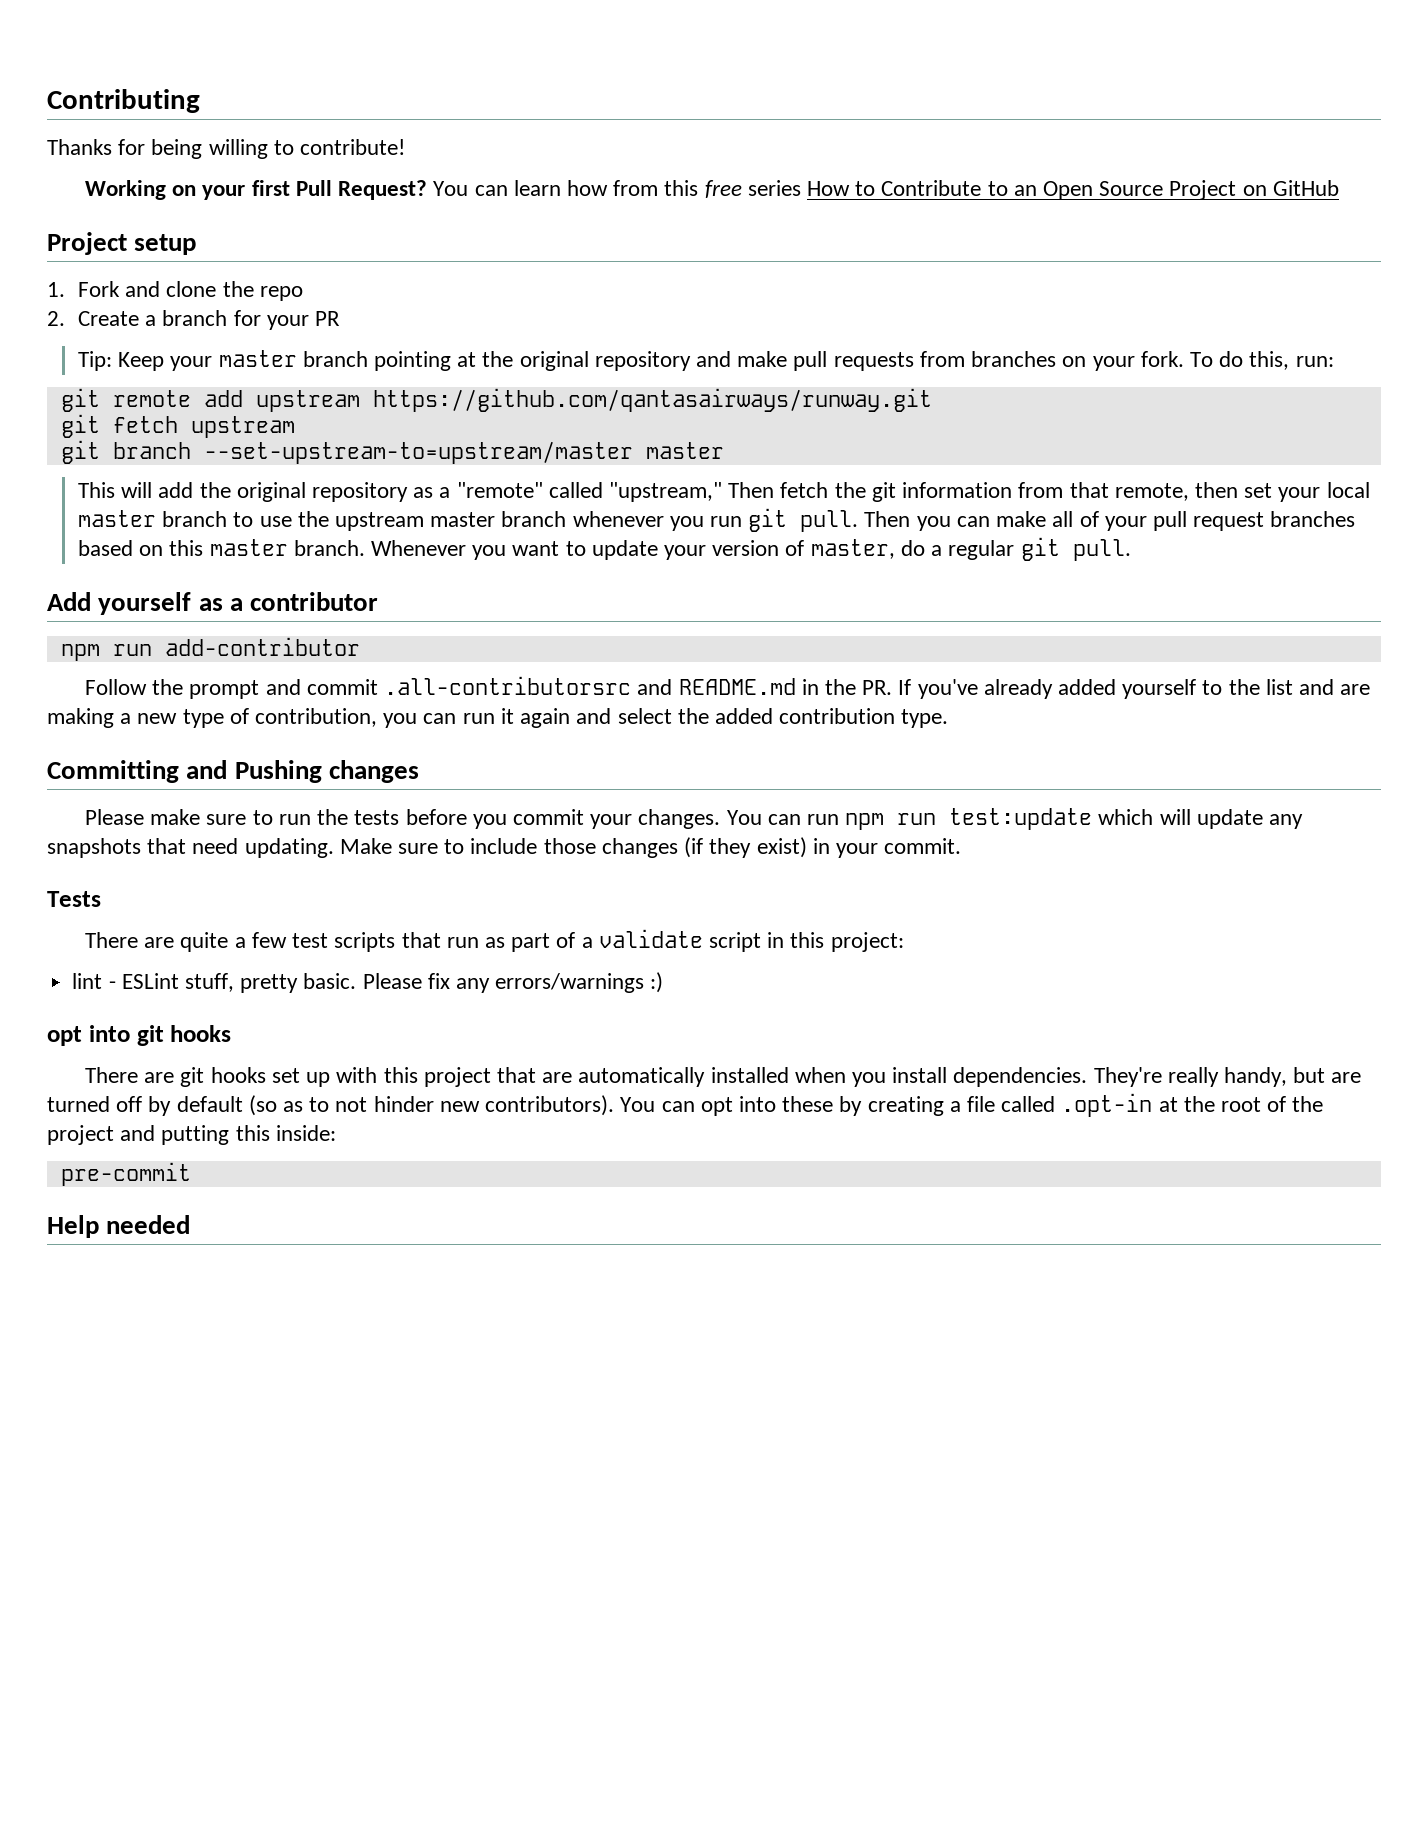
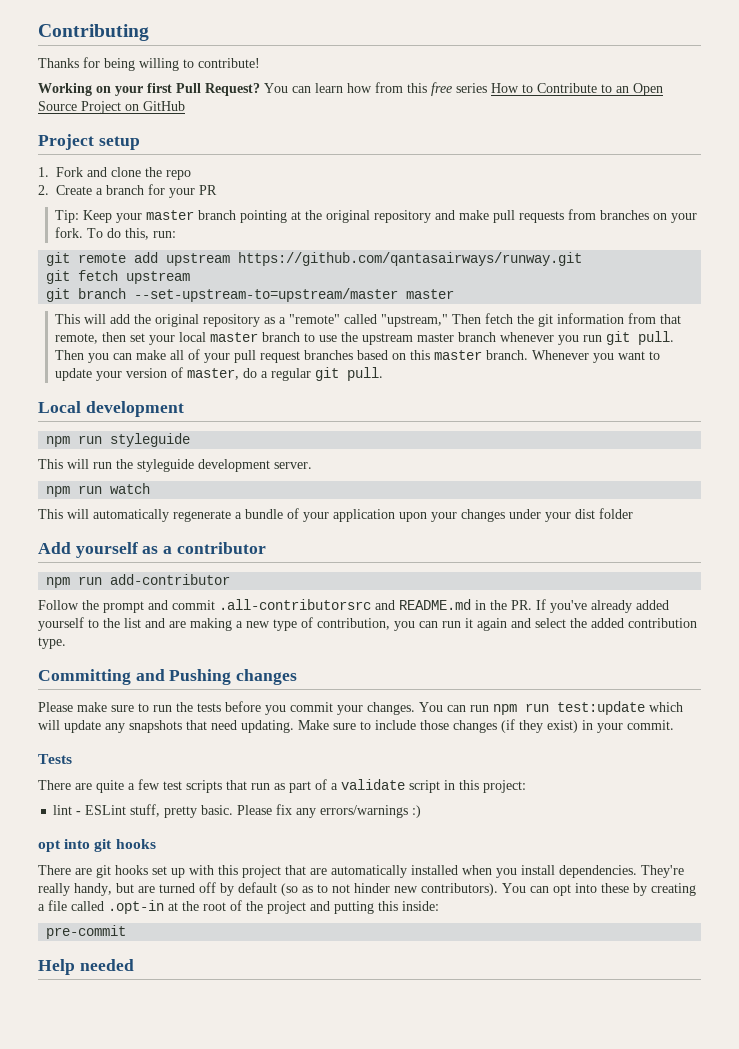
(1131, 550) none -> [38,401,184,417] [46,433,191,447] [38,459,312,472] [46,483,151,497] [38,508,633,522] // Local development // npm run styleguide // This will run the styleguide development server. // npm run watch // This will automatically regenerate a bundle of your application upon your changes under your dist folder

